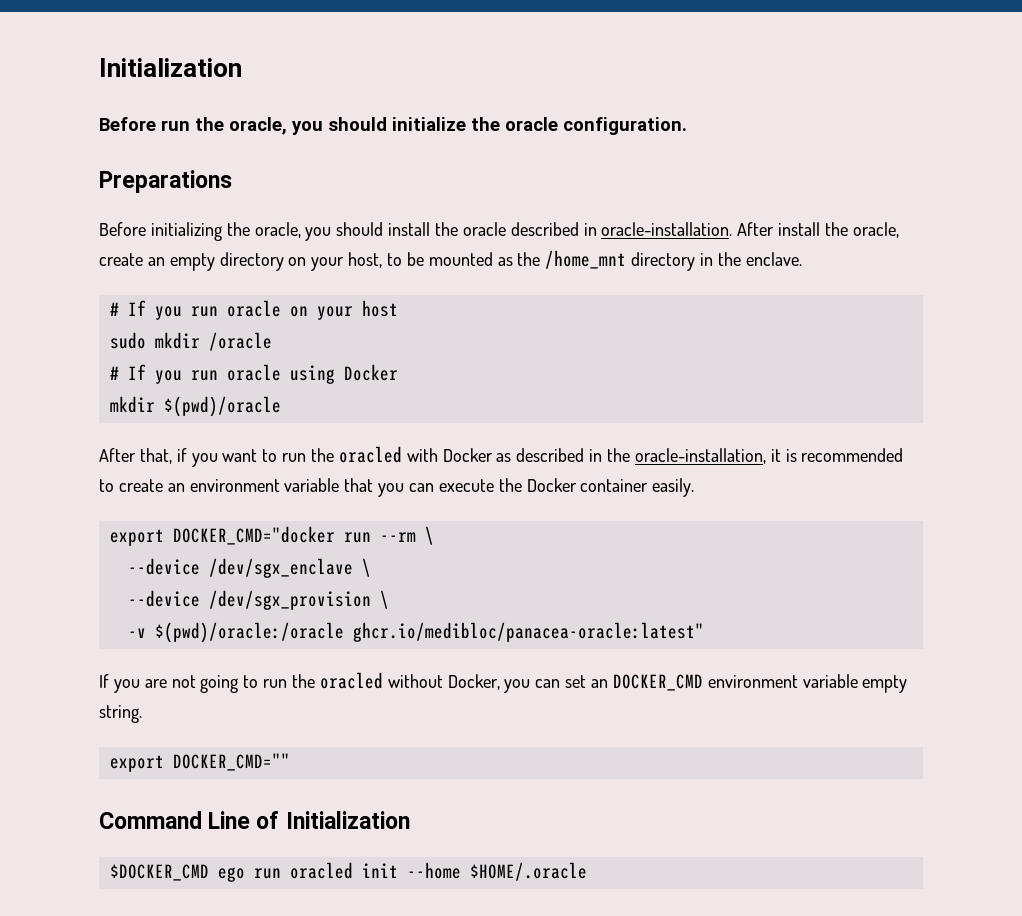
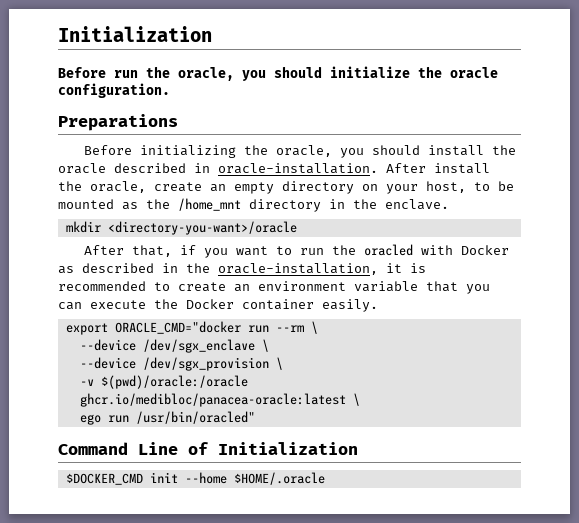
[109,300,398,320] [109,332,272,351] [109,364,398,384] [109,396,281,417] # If you run oracle on your host // sudo mkdir /oracle // # If you run oracle using Docker // mkdir $(pwd)/oracle -> [65,221,297,235] mkdir <directory-you-want>/oracle
[172,526,335,545] DOCKER_CMD="docker -> [114,321,241,334] ORACLE_CMD="docker
[352,622,704,642] [99,672,908,693] [99,705,142,723] [109,753,290,772] ghcr.io/medibloc/panacea-oracle:latest" // If you are not going to run the oracled without Docker, you can set an DOCKER_CMD environment variable empty string. // export DOCKER_CMD="" -> [79,393,360,407] [79,411,255,425] ghcr.io/medibloc/panacea-oracle:latest \ // ego run /usr/bin/oracled"
[217,862,353,882] ego run oracled -> (143, 479) none

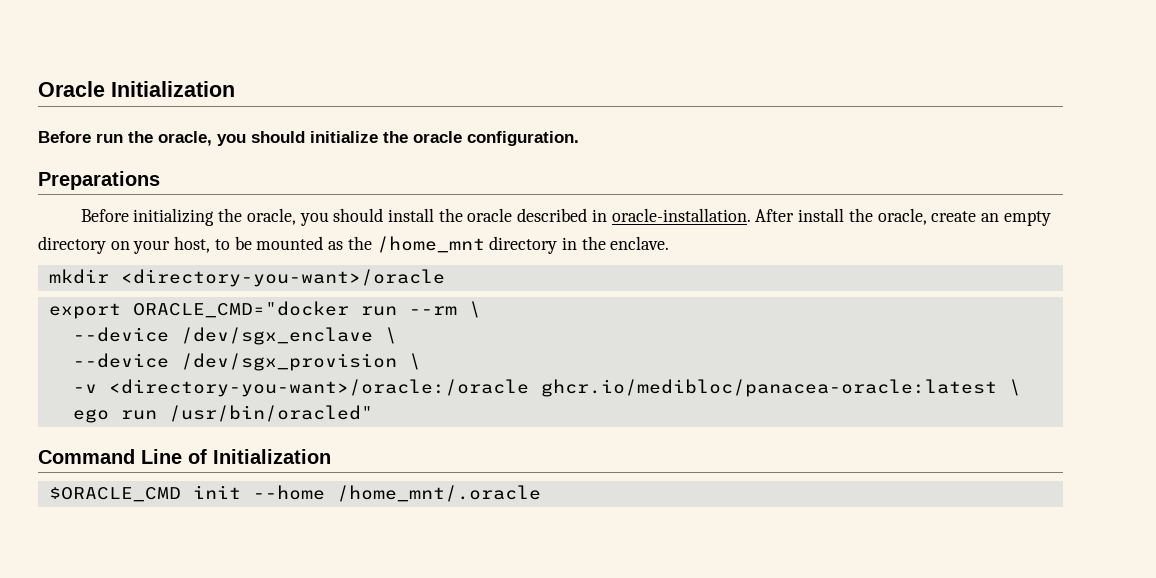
(58, 34) none -> [38,81,105,97] Oracle
[84,244,510,258] [58,263,426,275] [58,281,490,294] [58,299,378,312] // After that, if you want to run the oracled with Docker as described in the oracle-installation, it is recommended to create an environment variable that you can execute the Docker container easily. -> (445, 278) none
[100,375,248,389] $(pwd)/oracle:/oracle -> [108,379,529,397] <directory-you-want>/oracle:/oracle
[65,473,143,485] $DOCKER_CMD -> [48,487,181,502] $ORACLE_CMD
[233,472,325,485] $HOME/.oracle -> [336,485,541,502] /home_mnt/.oracle

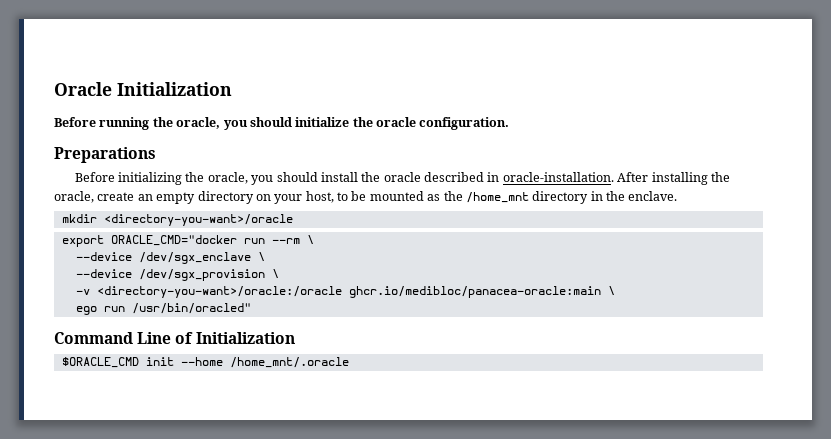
[96,133,123,143] run -> [99,117,150,130] running
[798,208,845,222] install -> [651,172,708,185] installing
[540,379,997,397] ghcr.io/medibloc/panacea-oracle:latest -> [348,286,601,298] ghcr.io/medibloc/panacea-oracle:main

